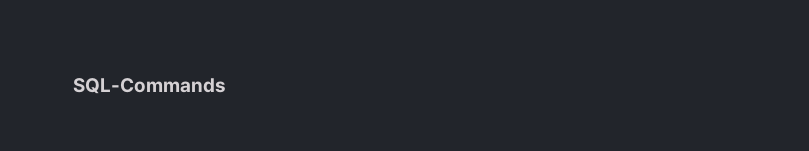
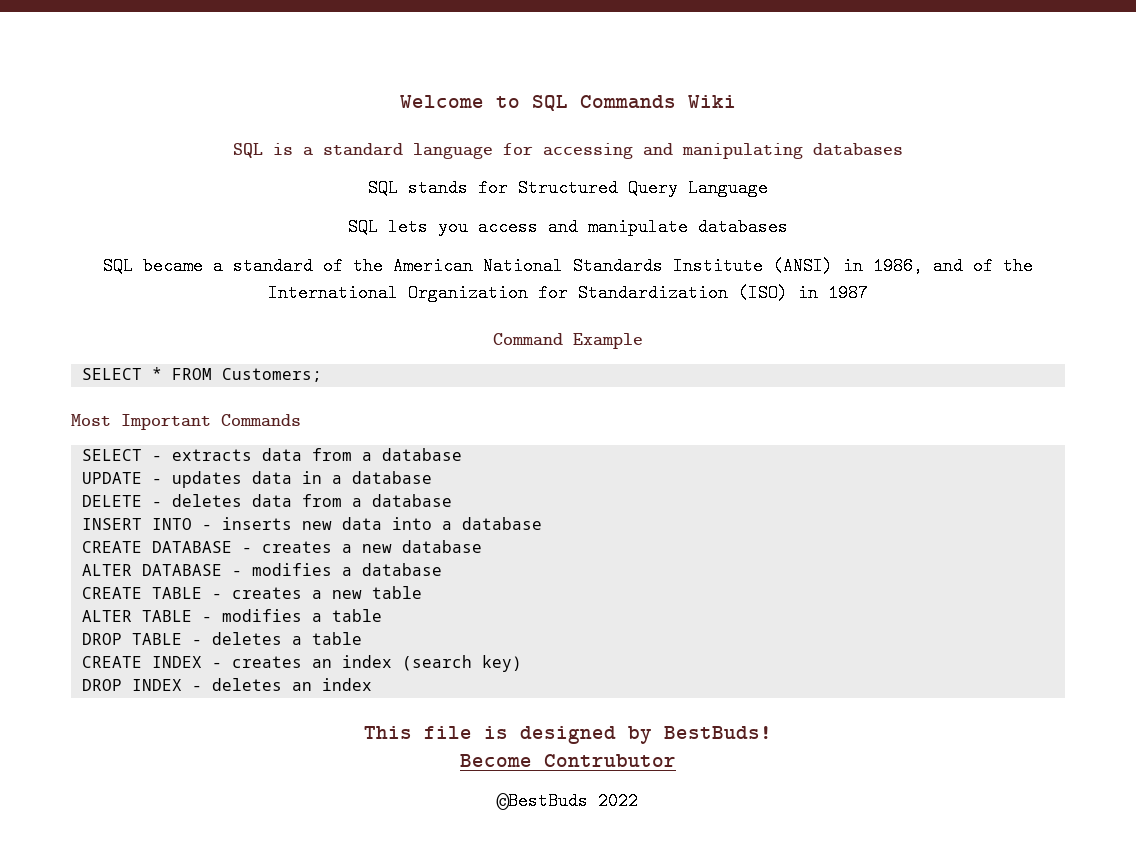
[73,78,226,94] SQL-Commands -> [400,95,736,111] [233,143,903,159] [368,179,768,197] [348,218,788,236] [103,257,1033,275] [268,284,868,302] [493,333,643,349] [82,367,323,382] [71,414,301,430] [82,448,463,461] [82,471,433,488] [82,494,453,507] [82,517,543,530] [82,540,483,553] [82,563,443,576] [82,586,423,599] [82,609,383,622] [82,632,363,645] [82,655,523,672] [82,678,373,691] [364,726,772,744] [460,754,676,767] [496,792,638,810] Welcome to SQL Commands Wiki // SQL is a standard language for accessing and manipulating databases // SQL stands for Structured Query Language // SQL lets you access and manipulate databases // SQL became a standard of the American National Standards Institute (ANSI) in 1986, and of the International Organization for Standardization (ISO) in 1987 // Command Example // SELECT * FROM Customers; // Most Important Commands // SELECT - extracts data from a database // UPDATE - updates data in a database // DELETE - deletes data from a database // INSERT INTO - inserts new data into a database // CREATE DATABASE - creates a new database // ALTER DATABASE - modifies a database // CREATE TABLE - creates a new table // ALTER TABLE - modifies a table // DROP TABLE - deletes a table // CREATE INDEX - creates an index (search key) // DROP INDEX - deletes an index // This file is designed by BestBuds! // Become Contrubutor // ©BestBuds 2022

